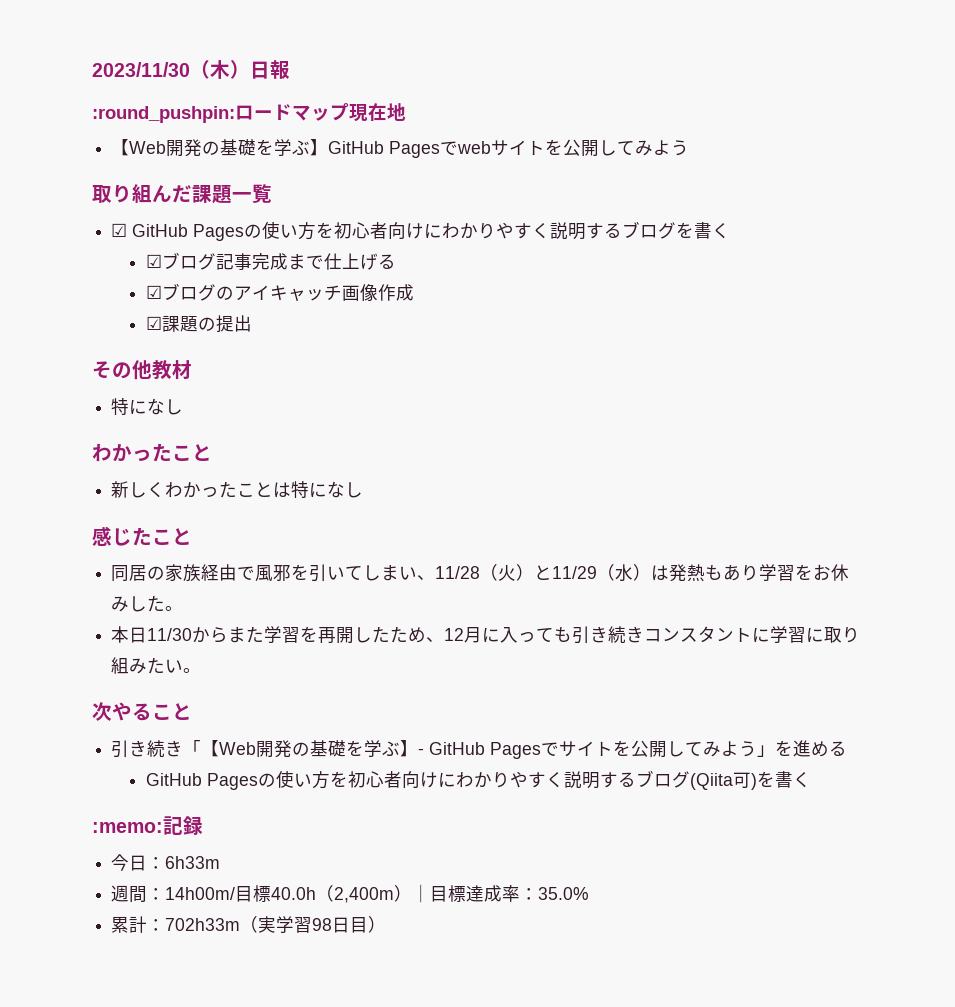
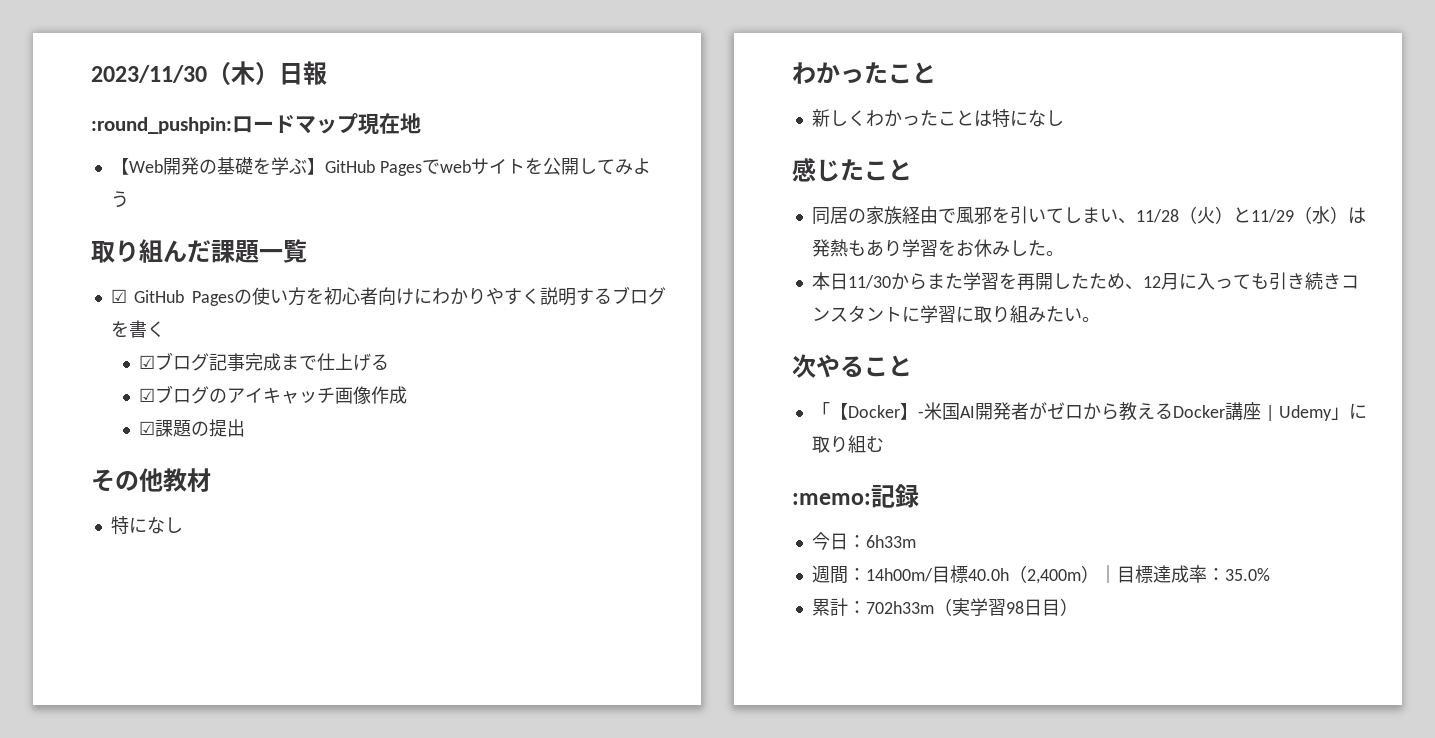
[111,740,848,759] [146,770,812,790] 引き続き「【Web開発の基礎を学ぶ】- GitHub Pagesでサイトを公開してみよう」を進める // GitHub Pagesの使い方を初心者向けにわかりやすく説明するブログ(Qiita可)を書く -> [811,402,1367,421] [811,435,884,453] 「【Docker】-米国AI開発者がゼロから教えるDocker講座 | Udemy」に取り組む

